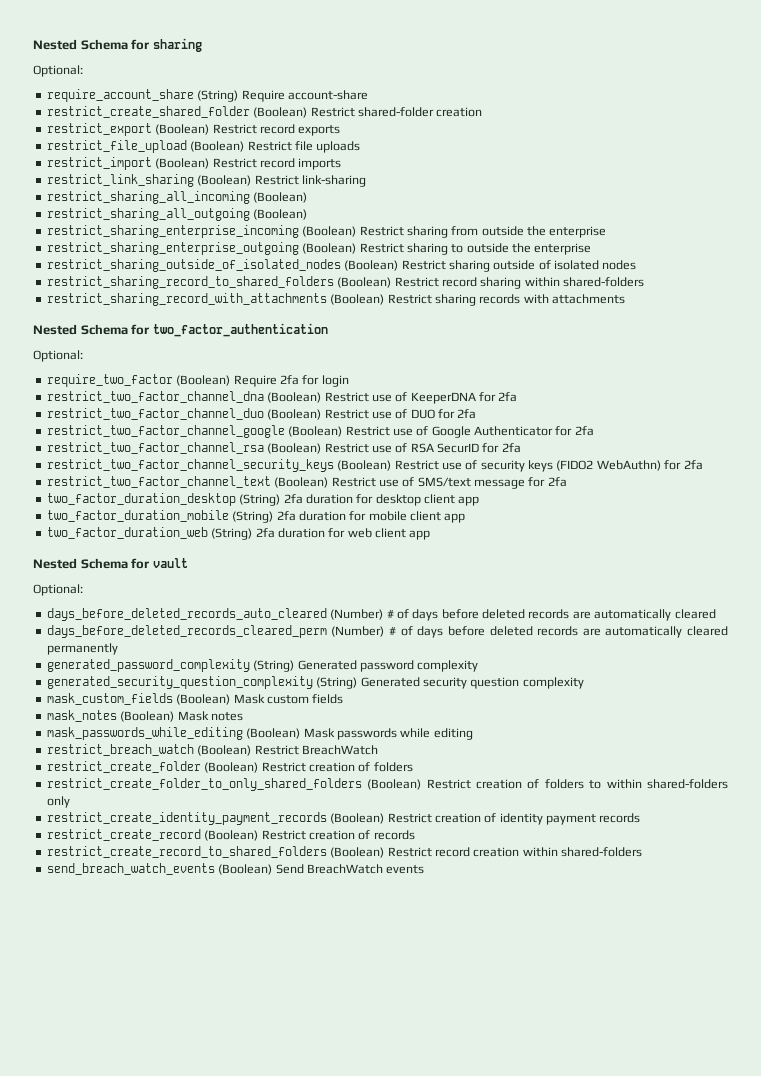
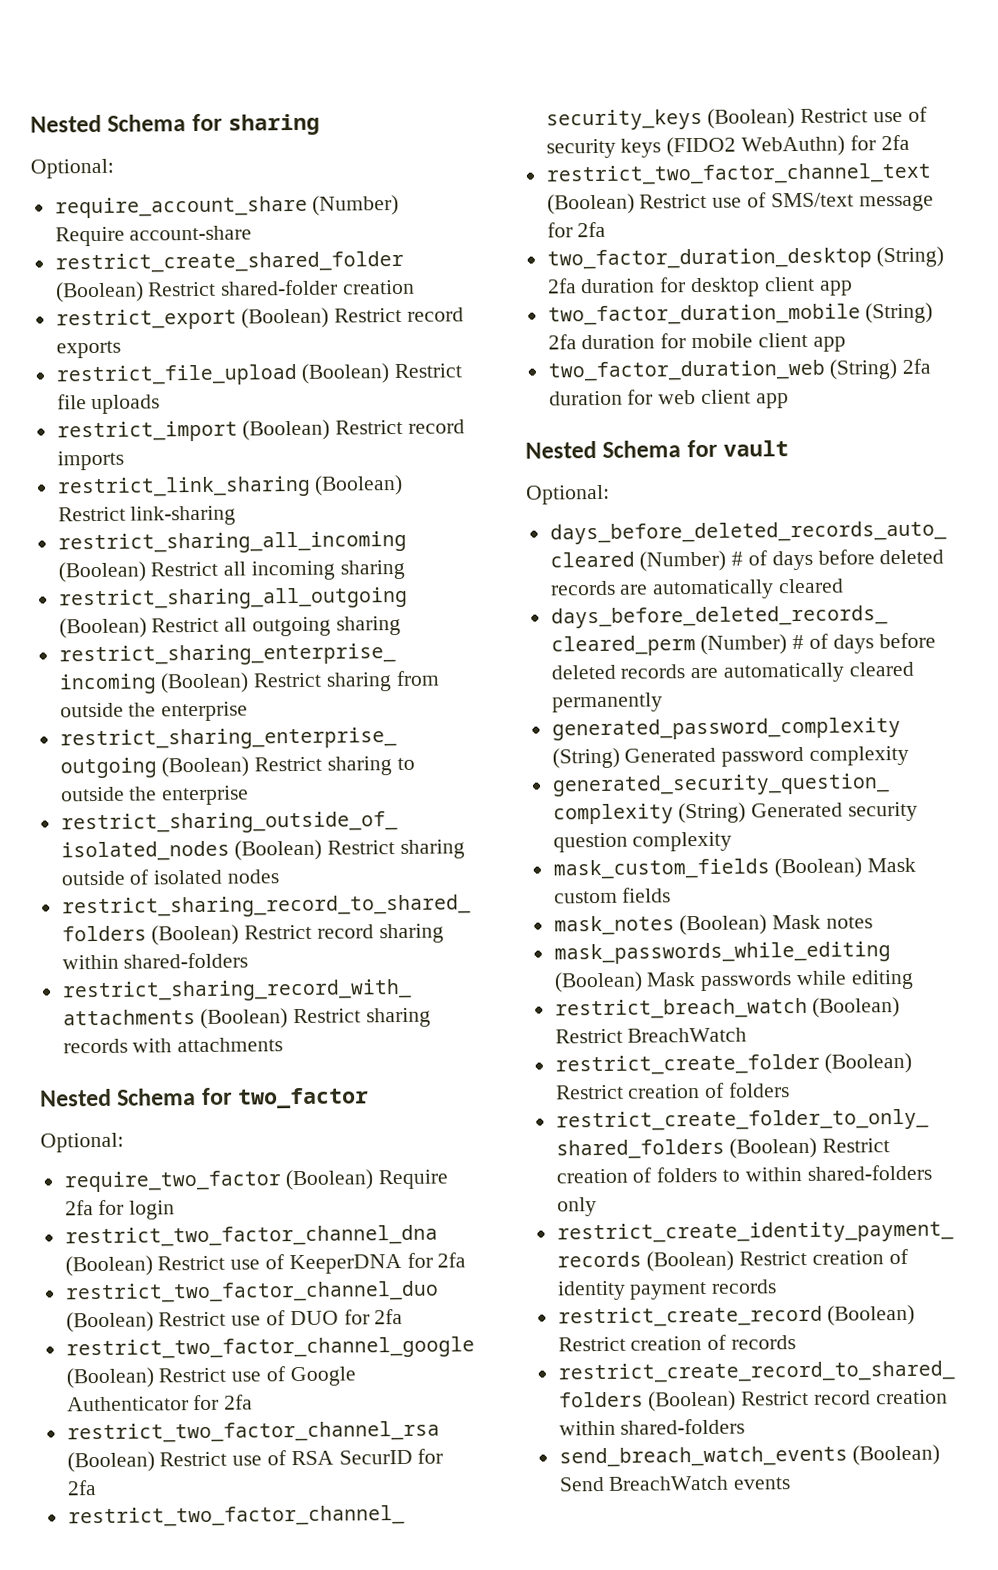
[197,90,239,102] (String) -> [312,194,400,216] (Number)
[46,208,308,221] // restrict_sharing_all_outgoing (Boolean) -> [150,559,405,581] [58,586,408,611] [58,615,401,639] Restrict all incoming sharing // restrict_sharing_all_outgoing (Boolean) Restrict all outgoing sharing
[152,323,328,337] two_factor_authentication -> [238,1087,370,1109] two_factor

